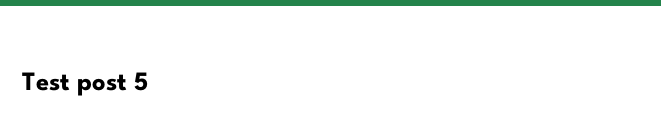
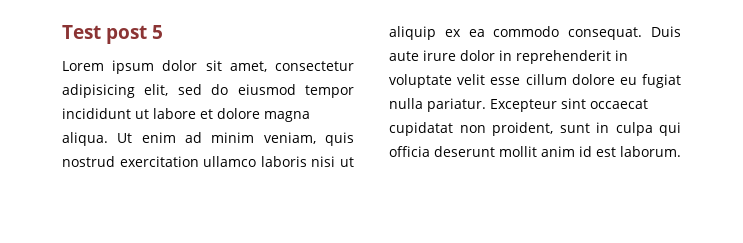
(149, 81) none -> [62,60,354,74] [62,84,354,98] [62,108,310,122] [62,132,354,146] [62,156,354,167] [389,26,681,40] [389,50,628,64] [389,74,681,88] [389,98,648,112] [389,122,681,136] [389,146,681,157] // Lorem ipsum dolor sit amet, consectetur adipisicing elit, sed do eiusmod tempor incididunt ut labore et dolore magna aliqua. Ut enim ad minim veniam, quis nostrud exercitation ullamco laboris nisi ut aliquip ex ea commodo consequat. Duis aute irure dolor in reprehenderit in voluptate velit esse cillum dolore eu fugiat nulla pariatur. Excepteur sint occaecat cupidatat non proident, sunt in culpa qui officia deserunt mollit anim id est laborum.

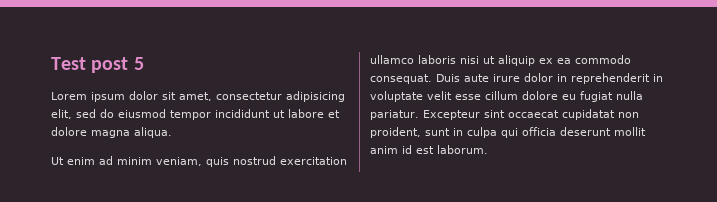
(108, 139) none -> (172, 132) //

